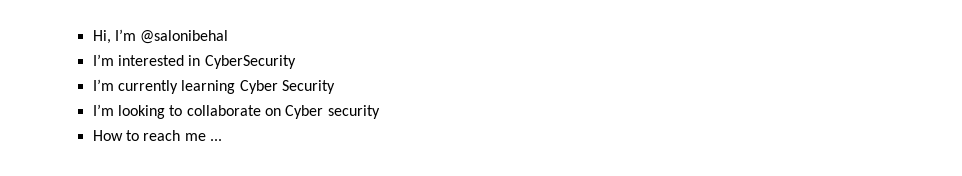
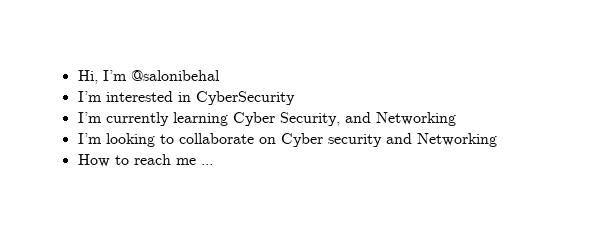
[281,80,335,94] Security -> [279,112,456,126] Security, and Networking
(380, 112) none -> [385,133,497,147] and Networking

